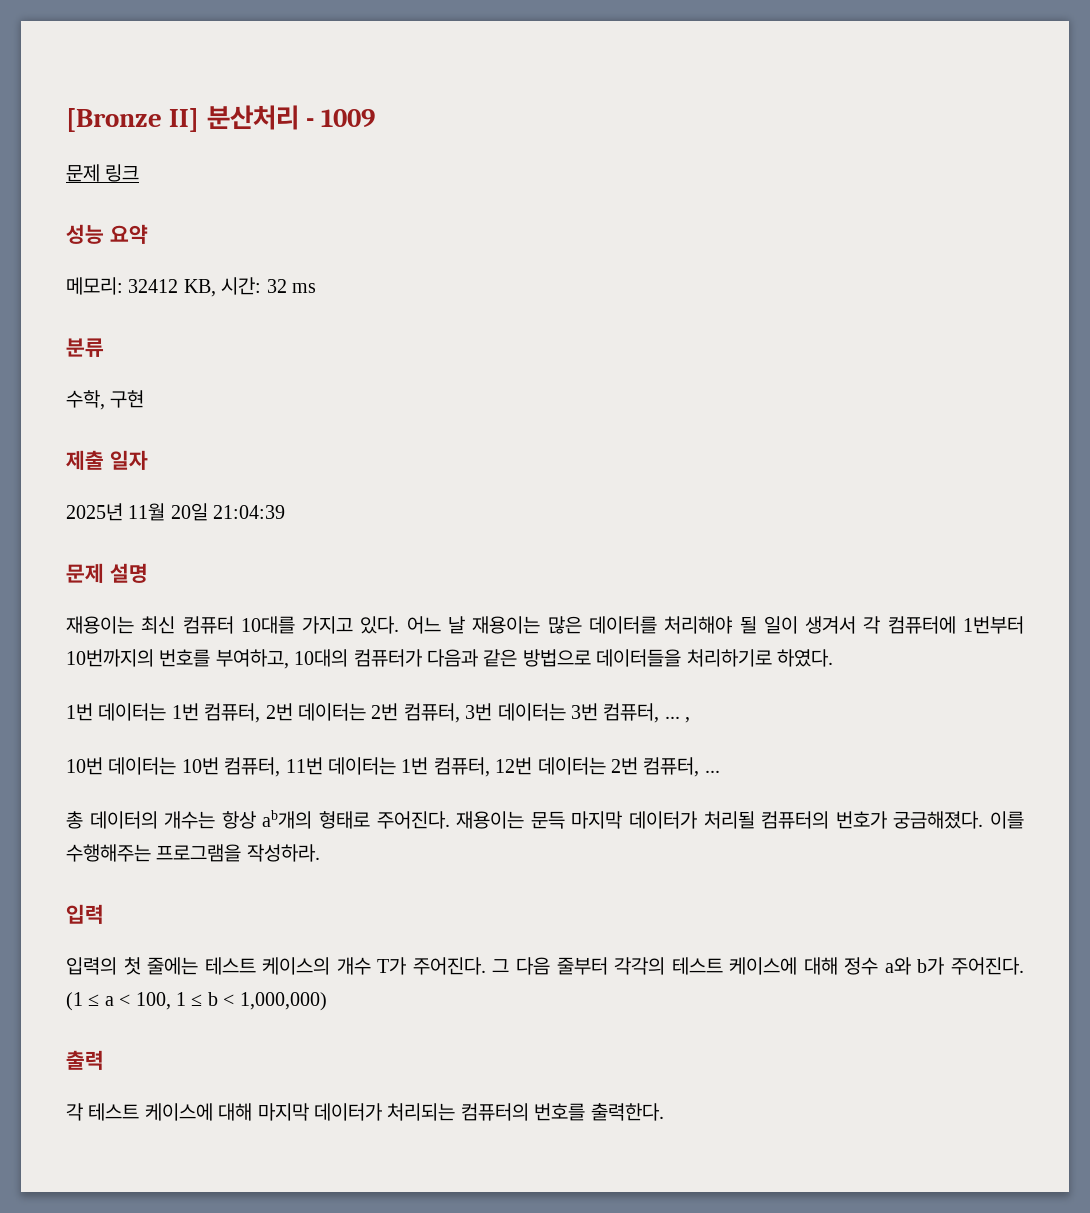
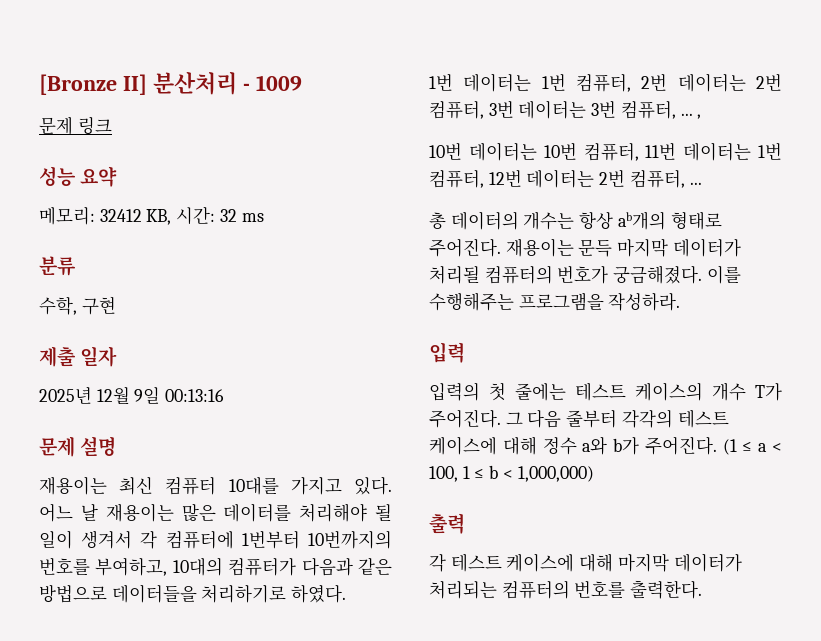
[128,503,286,521] 11월 20일 21:04:39 -> [96,387,225,404] 12월 9일 00:13:16

